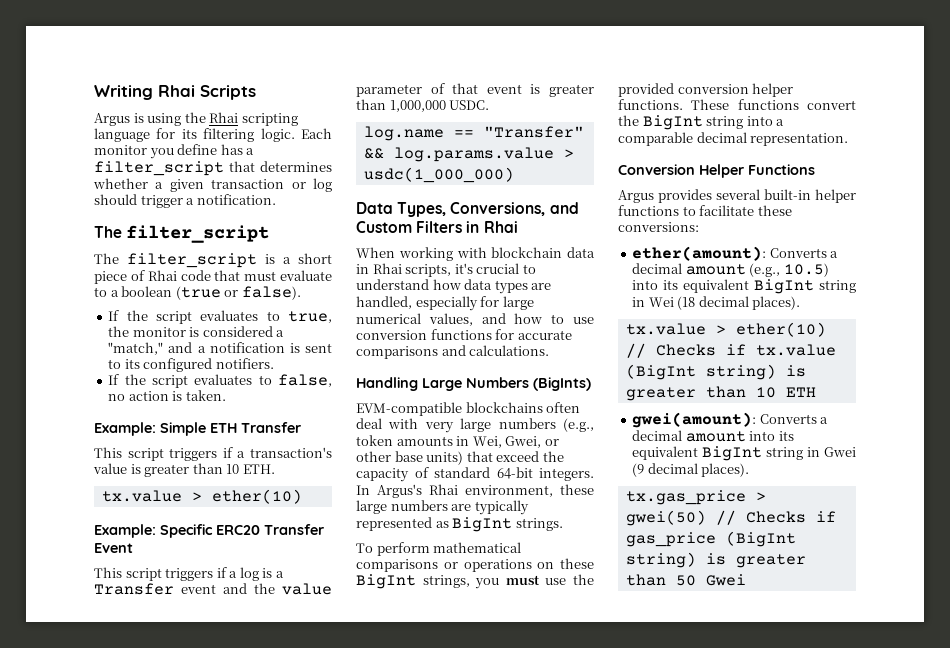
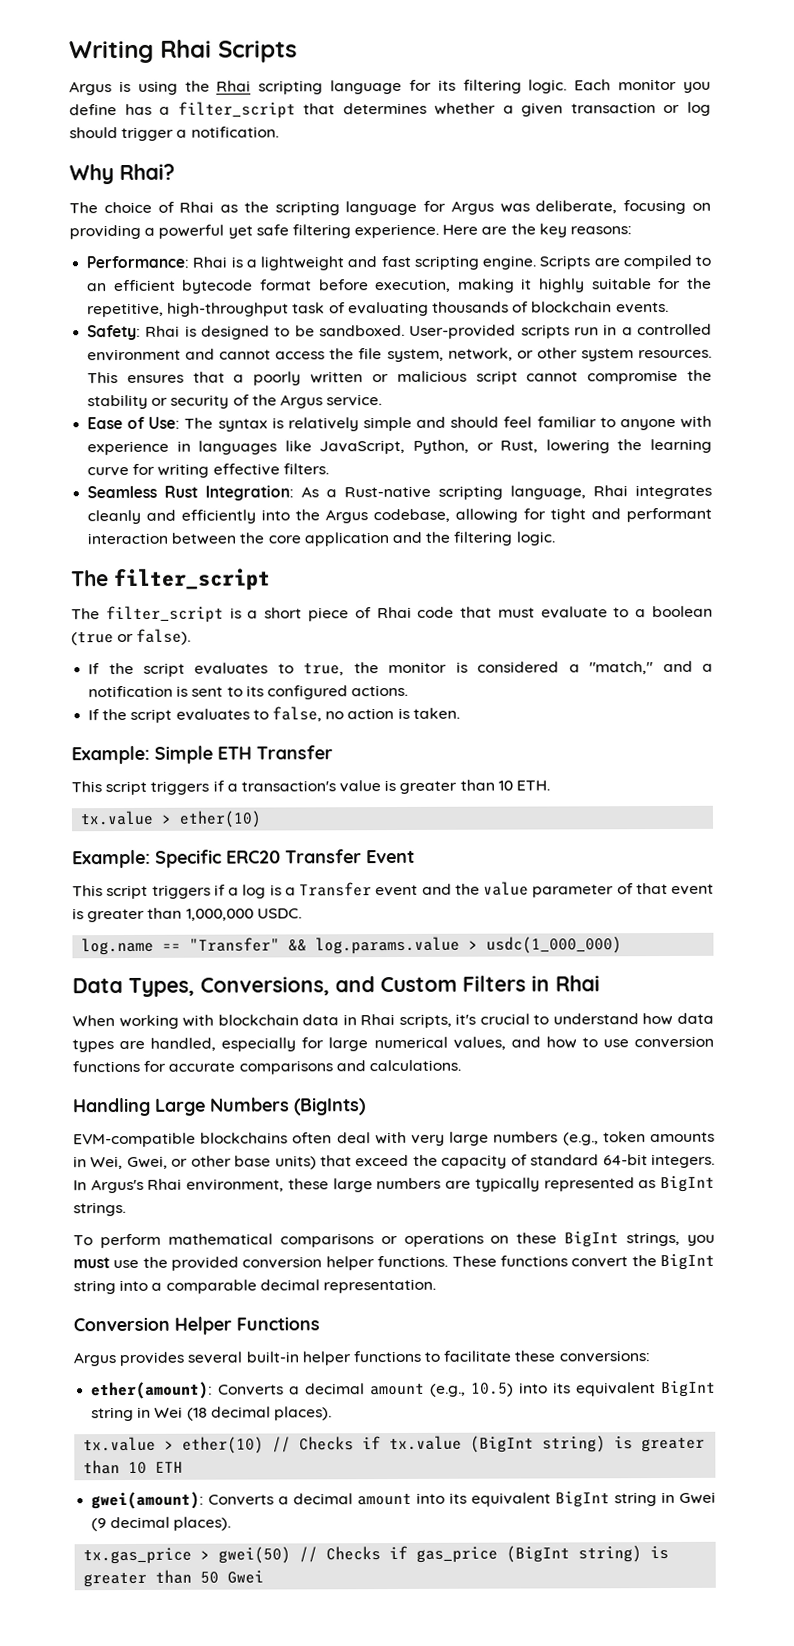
(276, 199) none -> [69,163,175,185] [69,199,711,216] [69,223,633,240] [86,254,711,271] [87,277,712,294] [87,301,669,318] [87,323,712,341] [87,347,712,363] [87,369,713,386] [87,394,383,410] [87,415,713,432] [87,438,713,456] [87,463,329,478] [87,484,712,501] [87,507,712,525] [87,531,555,547] // Why Rhai? // The choice of Rhai as the scripting language for Argus was deliberate, focusing on providing a powerful yet safe filtering experience. Here are the key reasons: // Performance: Rhai is a lightweight and fast scripting engine. Scripts are compiled to an efficient bytecode format before execution, making it highly suitable for the repetitive, high-throughput task of evaluating thousands of blockchain events. // Safety: Rhai is designed to be sandboxed. User-provided scripts run in a controlled environment and cannot access the file system, network, or other system resources. This ensures that a poorly written or malicious script cannot compromise the stability or security of the Argus service. // Ease of Use: The syntax is relatively simple and should feel familiar to anyone with experience in languages like JavaScript, Python, or Rust, lowering the learning curve for writing effective filters. // Seamless Rust Integration: As a Rust-native scripting language, Rhai integrates cleanly and efficiently into the Argus codebase, allowing for tight and performant interaction between the core application and the filtering logic.
[215,358,274,369] notifiers. -> [351,684,409,697] actions.

